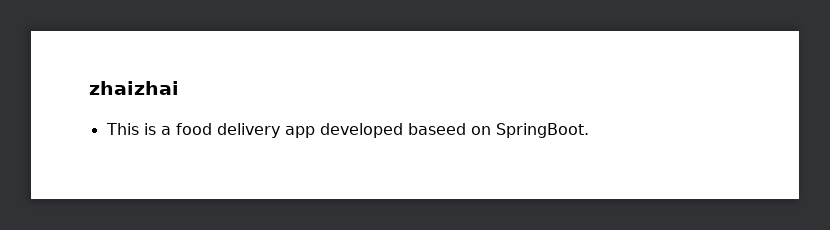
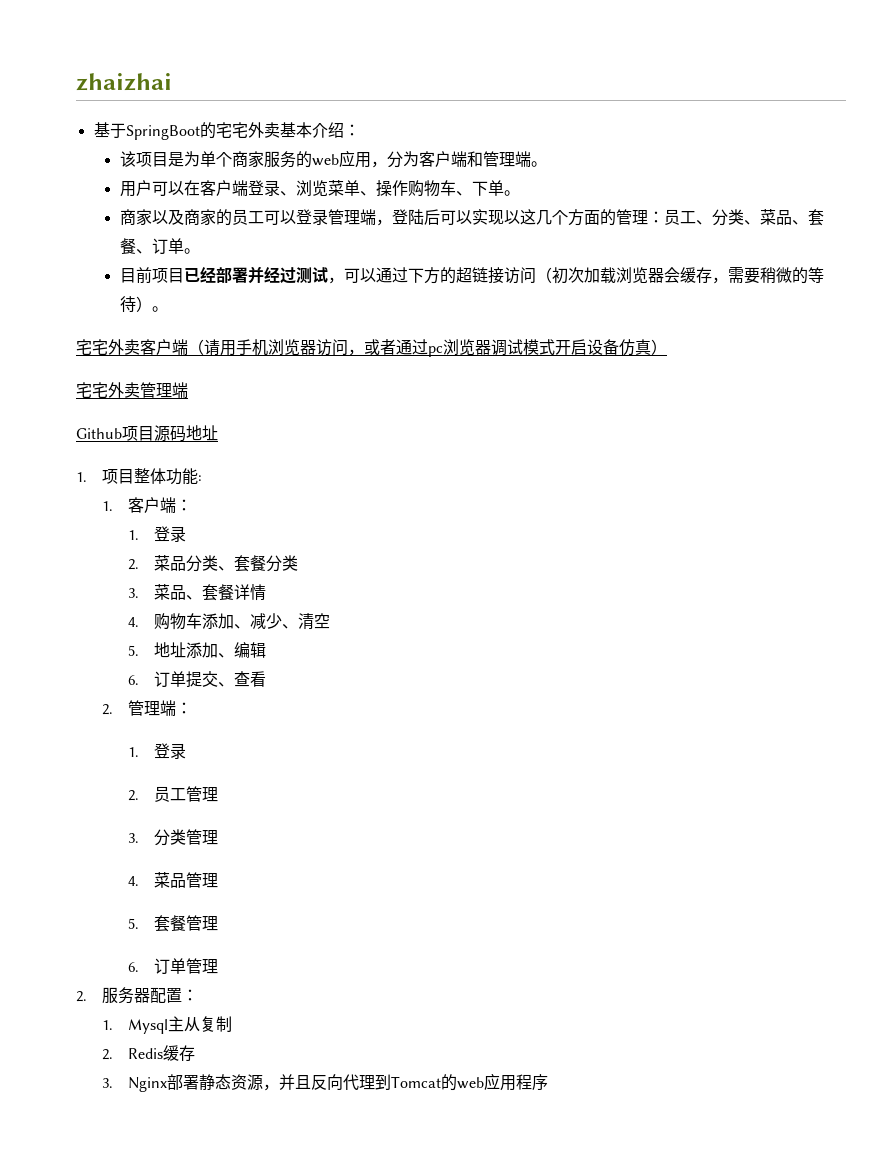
[105,123,589,138] This is a food delivery app developed baseed on SpringBoot. -> [93,122,360,140] [119,150,547,168] [119,180,520,197] [119,209,824,226] [119,238,200,254] [119,266,824,284] [119,296,168,313] [76,339,667,357] [76,382,188,398] [76,425,218,442] [76,468,202,485] [101,497,192,513] [127,526,186,542] [127,555,298,572] [127,584,266,601] [127,613,330,630] [127,642,266,658] [127,671,266,688] [101,700,192,716] [127,743,186,759] [127,786,218,802] [127,829,218,846] [127,872,218,888] [127,915,218,932] [127,958,218,974] [76,987,198,1004] [101,1016,232,1034] [101,1045,195,1061] [101,1073,548,1092] 基于SpringBoot的宅宅外卖基本介绍： // 该项目是为单个商家服务的web应用，分为客户端和管理端。 // 用户可以在客户端登录、浏览菜单、操作购物车、下单。 // 商家以及商家的员工可以登录管理端，登陆后可以实现以这几个方面的管理：员工、分类、菜品、套餐、订单。 // 目前项目已经部署并经过测试，可以通过下方的超链接访问（初次加载浏览器会缓存，需要稍微的等待）。 // 宅宅外卖客户端（请用手机浏览器访问，或者通过pc浏览器调试模式开启设备仿真） // 宅宅外卖管理端 // Github项目源码地址 // 1.项目整体功能: // 1.客户端： // 1.登录 // 2.菜品分类、套餐分类 // 3.菜品、套餐详情 // 4.购物车添加、减少、清空 // 5.地址添加、编辑 // 6.订单提交、查看 // 2.管理端： // 1.登录 // 2.员工管理 // 3.分类管理 // 4.菜品管理 // 5.套餐管理 // 6.订单管理 // 2.服务器配置： // 1. Mysql主从复制 // 2. Redis缓存 // 3. Nginx部署静态资源，并且反向代理到Tomcat的web应用程序

